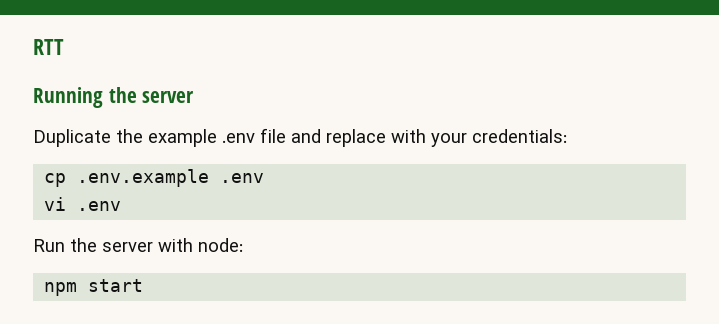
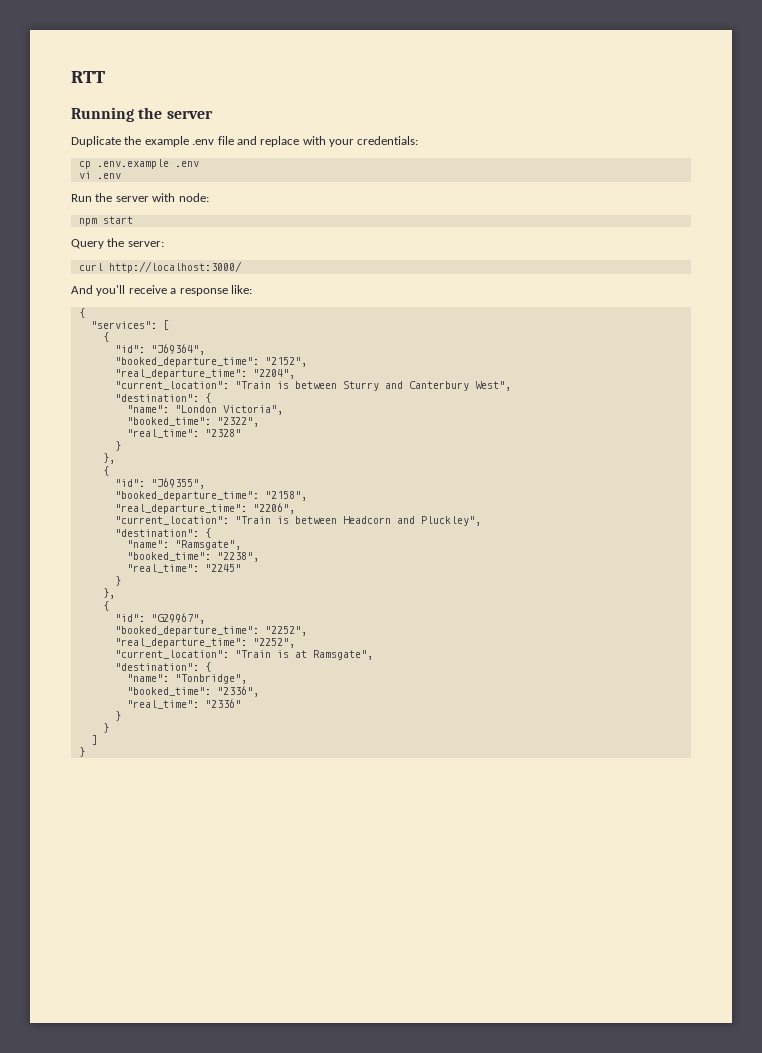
(144, 285) none -> [71,238,164,249] [78,261,242,273] [71,285,252,296] [78,308,85,318] [90,320,169,330] [102,332,109,342] [114,344,205,355] [114,357,307,367] [114,369,295,379] [114,381,511,391] [114,393,211,403] [126,405,283,415] [126,417,259,427] [126,429,241,438] [114,441,121,451] [102,453,115,464] [102,466,109,476] [114,478,205,489] [114,491,307,501] [114,503,295,514] [114,516,481,526] [114,528,211,538] [126,540,241,550] [126,552,259,562] [126,564,241,573] [114,576,121,586] [102,588,115,599] [102,601,109,611] [114,613,205,624] [114,626,307,636] [114,638,295,648] [114,650,373,660] [114,662,211,672] [126,674,247,684] [126,686,259,697] [126,699,241,709] [114,711,121,721] [102,723,109,733] [90,735,97,745] [78,747,85,757] // Query the server: // curl http://localhost:3000/ // And you'll receive a response like: // { // "services": [ // { // "id": "J69364", // "booked_departure_time": "2152", // "real_departure_time": "2204", // "current_location": "Train is between Sturry and Canterbury West", // "destination": { // "name": "London Victoria", // "booked_time": "2322", // "real_time": "2328" // } // }, // { // "id": "J69355", // "booked_departure_time": "2158", // "real_departure_time": "2206", // "current_location": "Train is between Headcorn and Pluckley", // "destination": { // "name": "Ramsgate", // "booked_time": "2238", // "real_time": "2245" // } // }, // { // "id": "G29967", // "booked_departure_time": "2252", // "real_departure_time": "2252", // "current_location": "Train is at Ramsgate", // "destination": { // "name": "Tonbridge", // "booked_time": "2336", // "real_time": "2336" // } // } // ] // }

